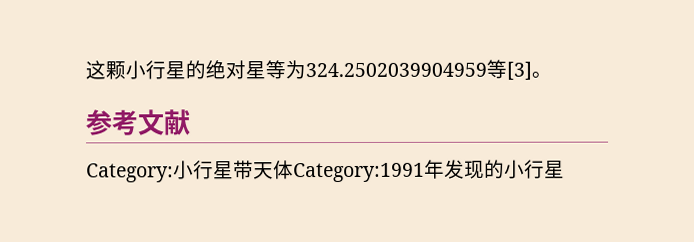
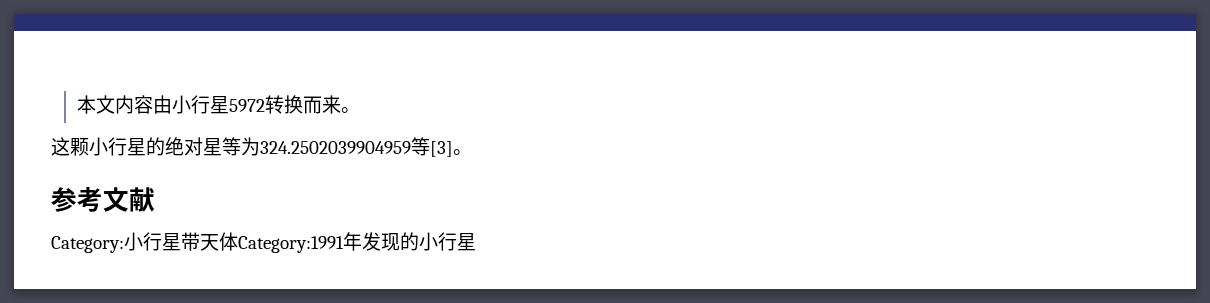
(85, 70) none -> [76,95,360,114] 本文内容由小行星5972转换而来。 //

